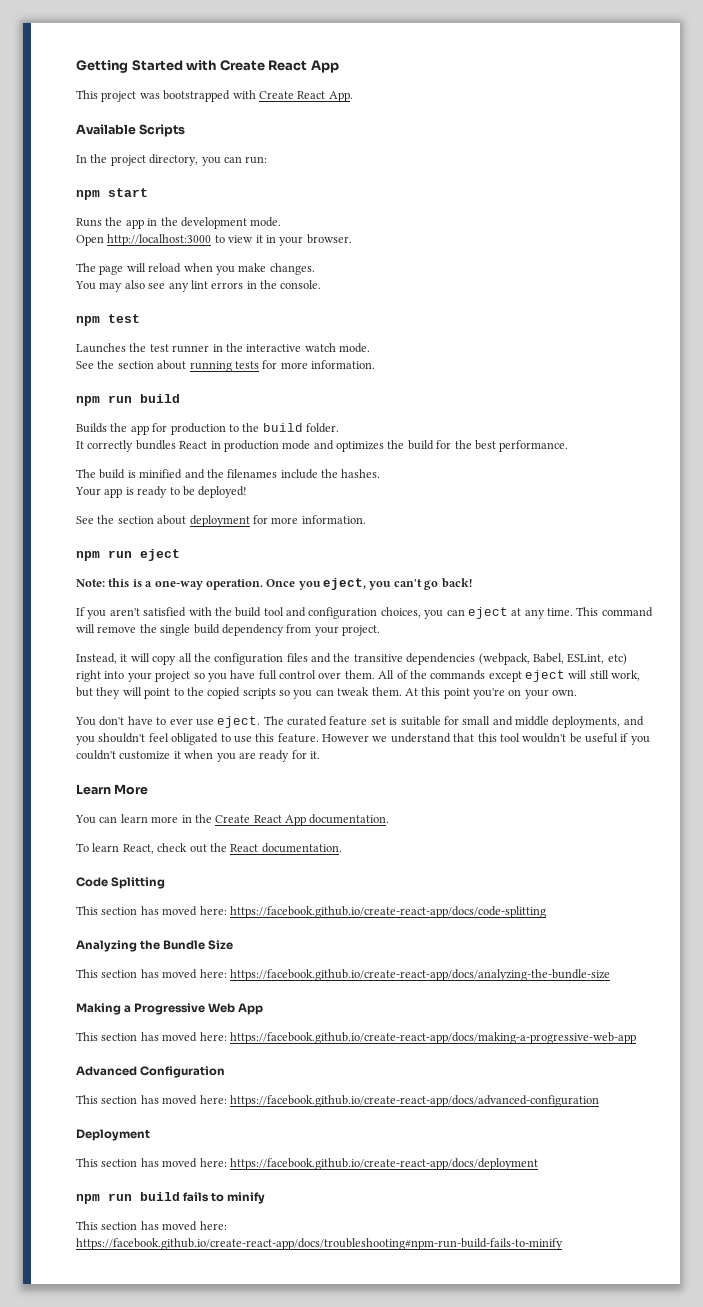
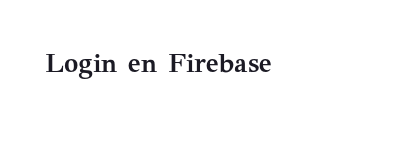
[76,60,339,73] [76,90,353,102] [76,124,186,137] [76,154,268,166] [76,188,148,200] [76,217,282,229] [76,234,352,246] [76,263,315,275] [75,280,322,292] [76,314,140,326] [76,343,370,353] [76,360,375,372] [76,394,180,406] [76,423,339,435] [76,440,569,452] [76,469,381,479] [75,486,248,498] [76,515,366,527] [76,549,180,561] [76,578,472,590] [76,607,653,619] [76,624,380,636] [76,653,627,665] [76,670,641,682] [76,687,578,699] [75,716,644,728] [76,733,650,745] [76,750,320,762] [76,784,149,795] [75,814,390,826] [76,843,342,854] [76,877,166,889] [76,906,546,918] [76,940,234,952] [76,969,610,981] [76,1003,264,1015] [76,1032,636,1044] [76,1066,226,1078] [76,1095,599,1107] [76,1129,150,1141] [76,1158,538,1170] [76,1192,266,1204] [76,1221,227,1231] [76,1238,563,1250] Getting Started with Create React App // This project was bootstrapped with Create React App. // Available Scripts // In the project directory, you can run: // npm start // Runs the app in the development mode. // Open http://localhost:3000 to view it in your browser. // The page will reload when you make changes. // You may also see any lint errors in the console. // npm test // Launches the test runner in the interactive watch mode. // See the section about running tests for more information. // npm run build // Builds the app for production to the build folder. // It correctly bundles React in production mode and optimizes the build for the best performance. // The build is minified and the filenames include the hashes. // Your app is ready to be deployed! // See the section about deployment for more information. // npm run eject // Note: this is a one-way operation. Once you eject, you can't go back! // If you aren't satisfied with the build tool and configuration choices, you can eject at any time. This command will remove the single build dependency from your project. // Instead, it will copy all the configuration files and the transitive dependencies (webpack, Babel, ESLint, etc) right into your project so you have full control over them. All of the commands except eject will still work, but they will point to the copied scripts so you can tweak them. At this point you're on your own. // You don't have to ever use eject. The curated feature set is suitable for small and middle deployments, and you shouldn't feel obligated to use this feature. However we understand that this tool wouldn't be useful if you couldn't customize it when you are ready for it. // Learn More // You can learn more in the Create React App documentation. // To learn React, check out the React documentation. // Code Splitting // This section has moved here: https://facebook.github.io/create-react-app/docs/code-splitting // Analyzing the Bundle Size // This section has moved here: https://facebook.github.io/create-react-app/docs/analyzing-the-bundle-size // Making a Progressive Web App // This section has moved here: https://facebook.github.io/create-react-app/docs/making-a-progressive-web-app // Advanced Configuration // This section has moved here: https://facebook.github.io/create-react-app/docs/advanced-configuration // Deployment // This section has moved here: https://facebook.github.io/create-react-app/docs/deployment // npm run build fails to minify // This section has moved here: https://facebook.github.io/create-react-app/docs/troubleshooting#npm-run-build-fails-to-minify -> [45,54,272,79] Login en Firebase

